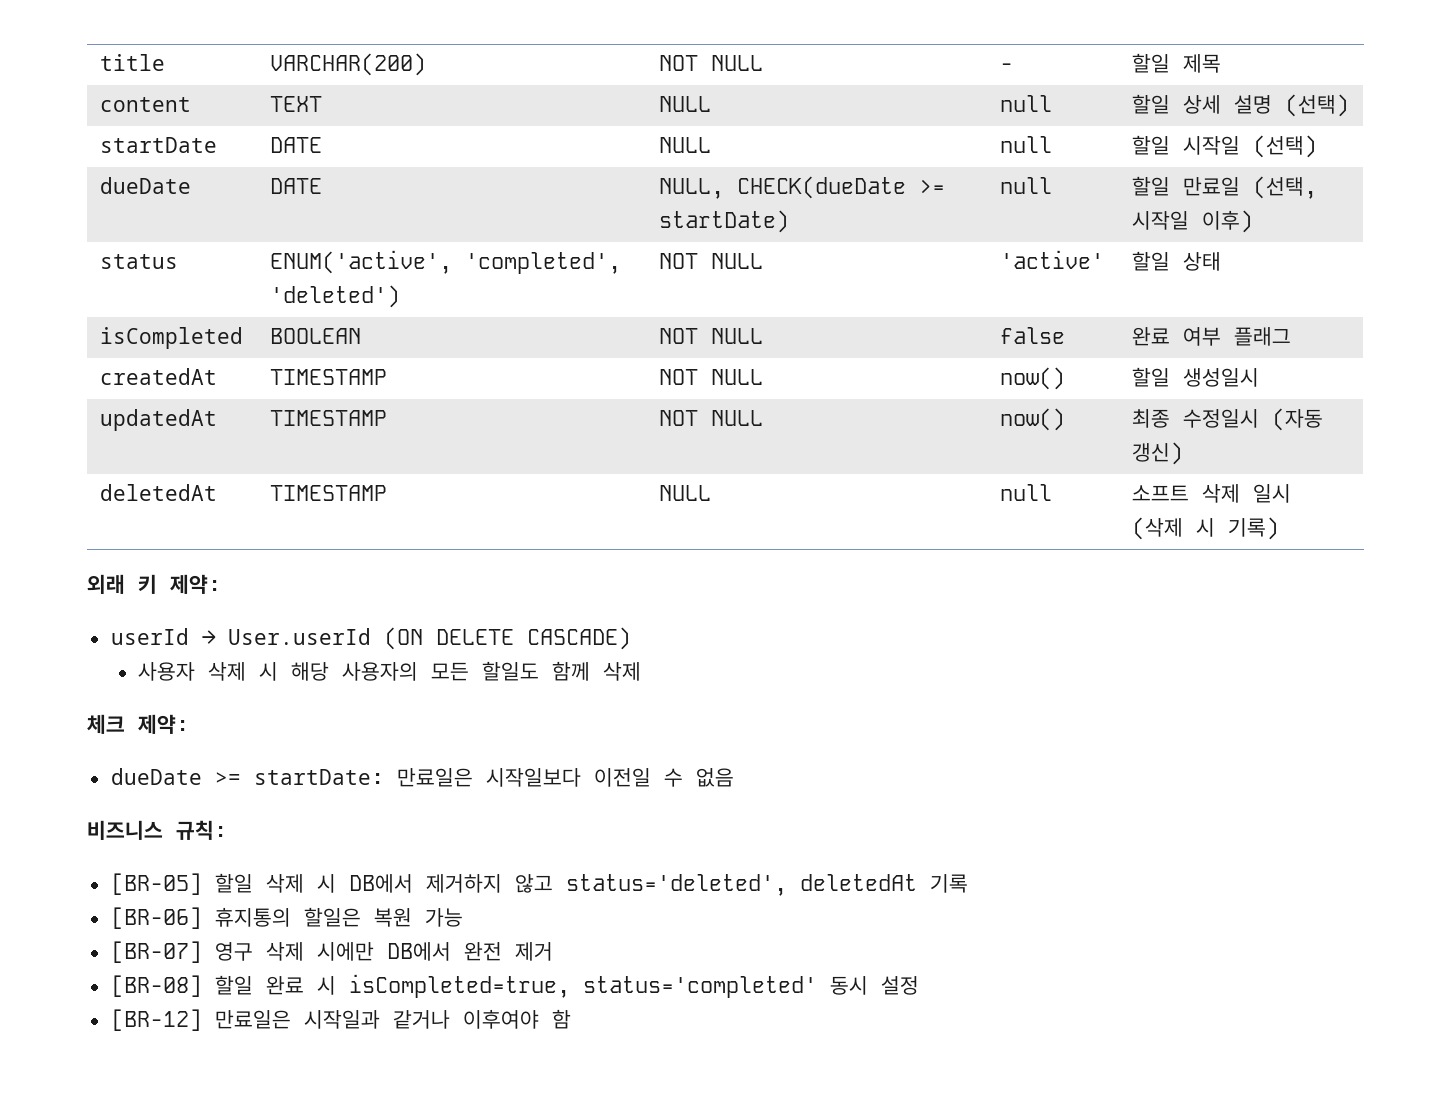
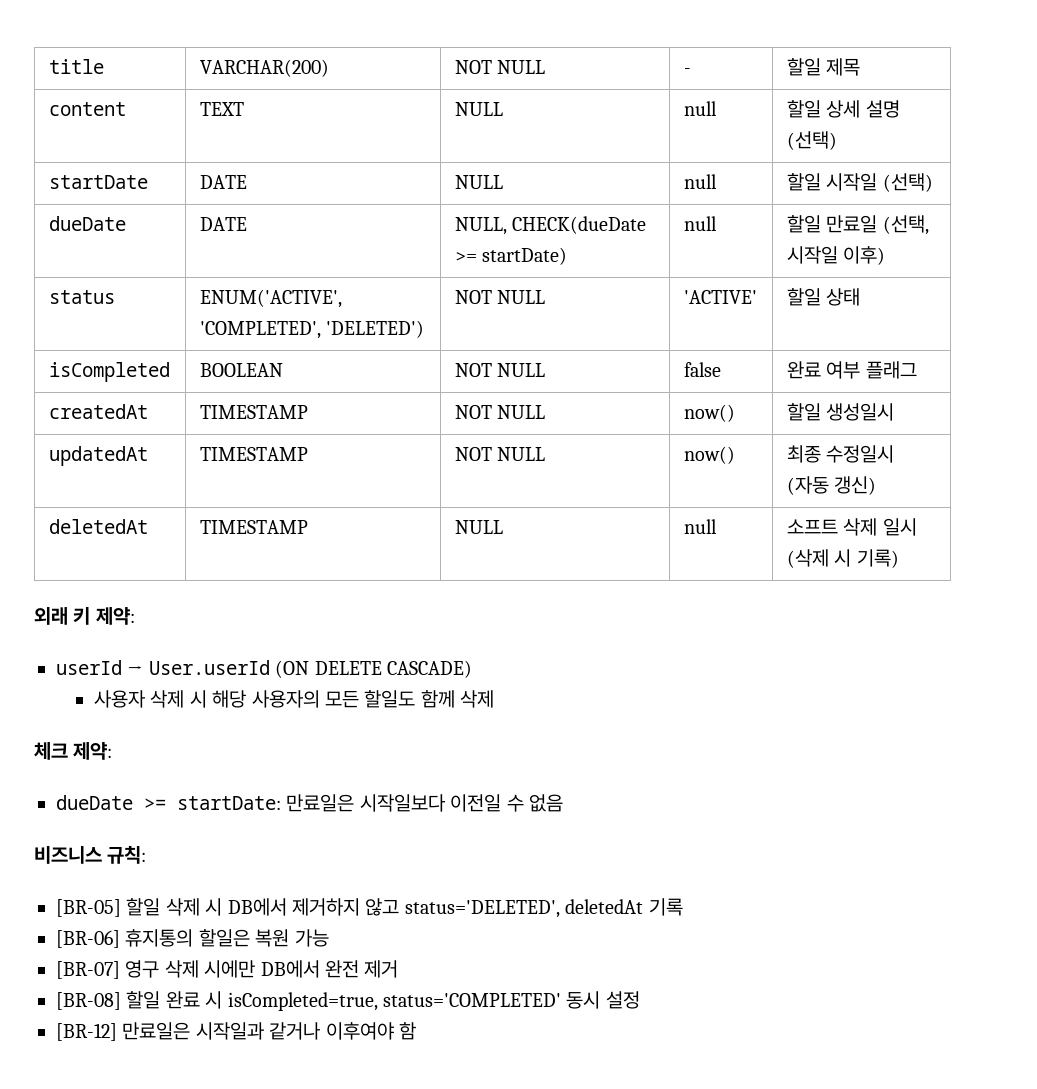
[270,250,622,274] [270,285,401,308] [659,253,764,269] [1000,250,1105,269] ENUM('active', 'completed', 'deleted') | NOT NULL | 'active' -> [199,289,342,308] [199,320,425,339] [454,290,546,304] [683,290,757,304] ENUM('ACTIVE', 'COMPLETED', 'DELETED') | NOT NULL | 'ACTIVE'
[565,874,787,896] status='deleted', -> [404,900,560,918] status='DELETED',
[582,976,817,998] status='completed' -> [383,993,561,1007] status='COMPLETED'

